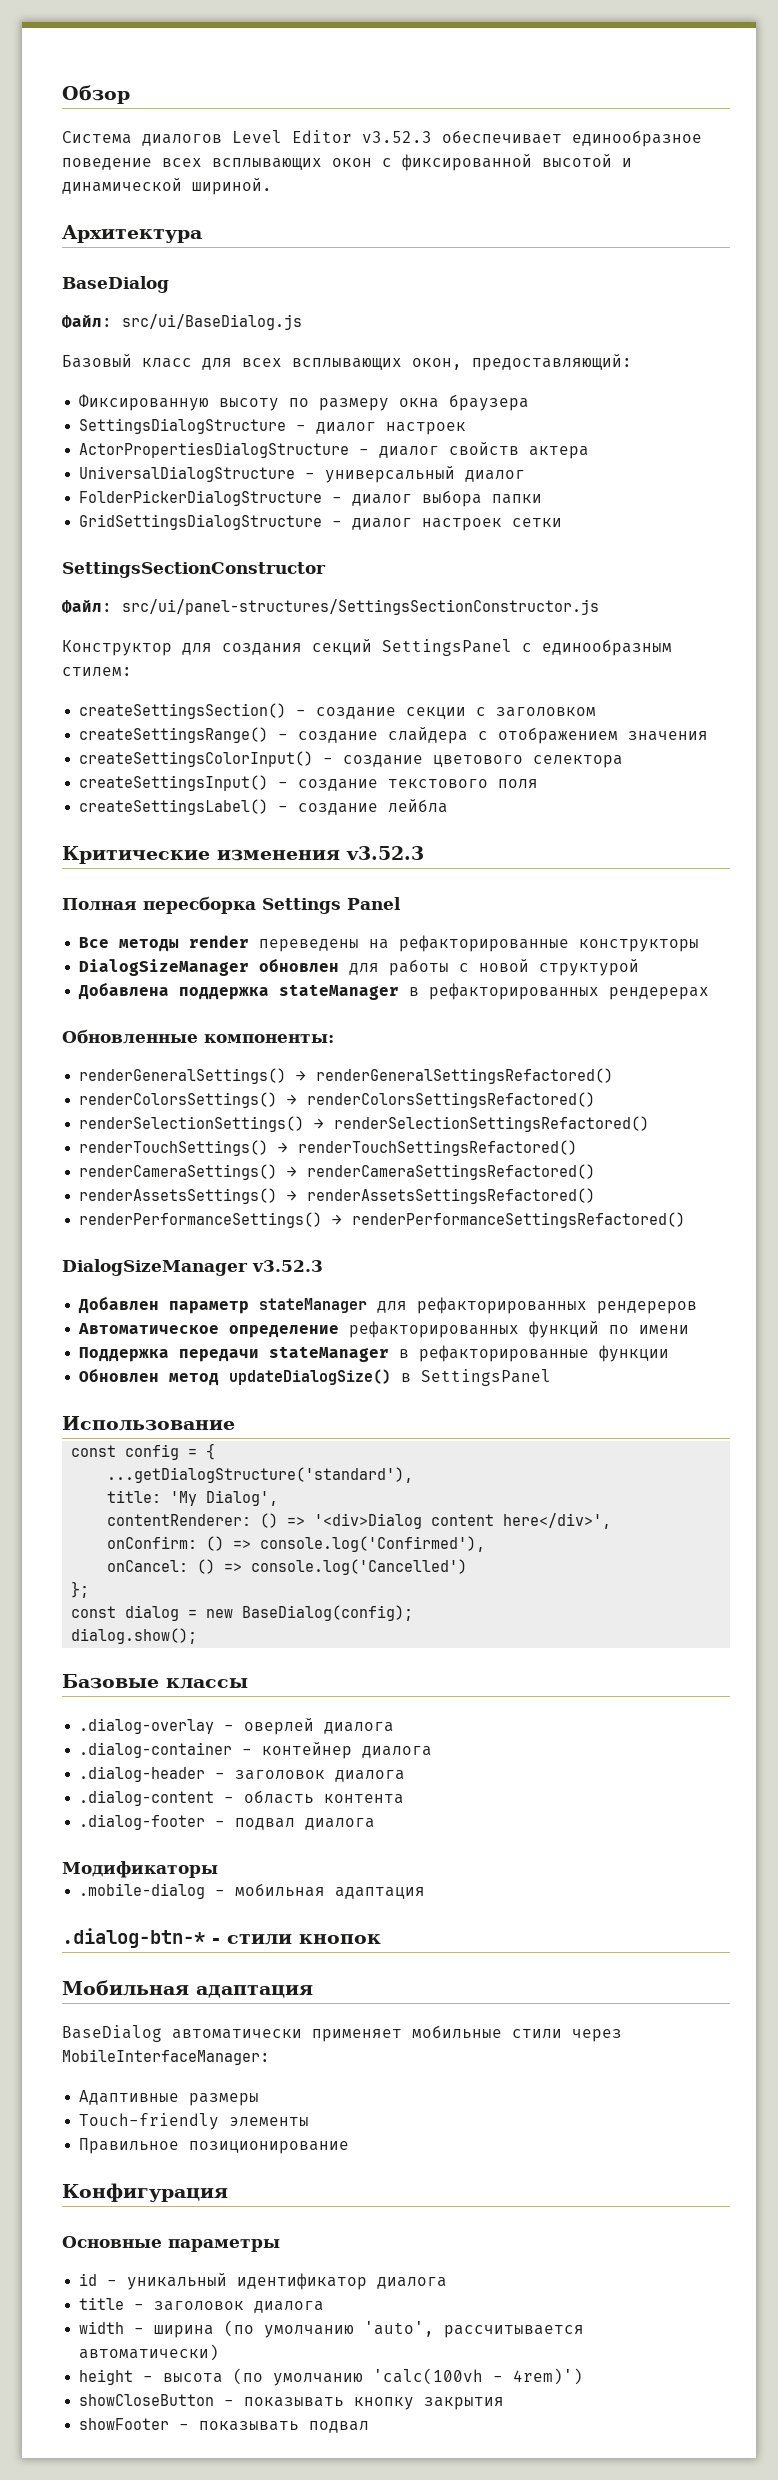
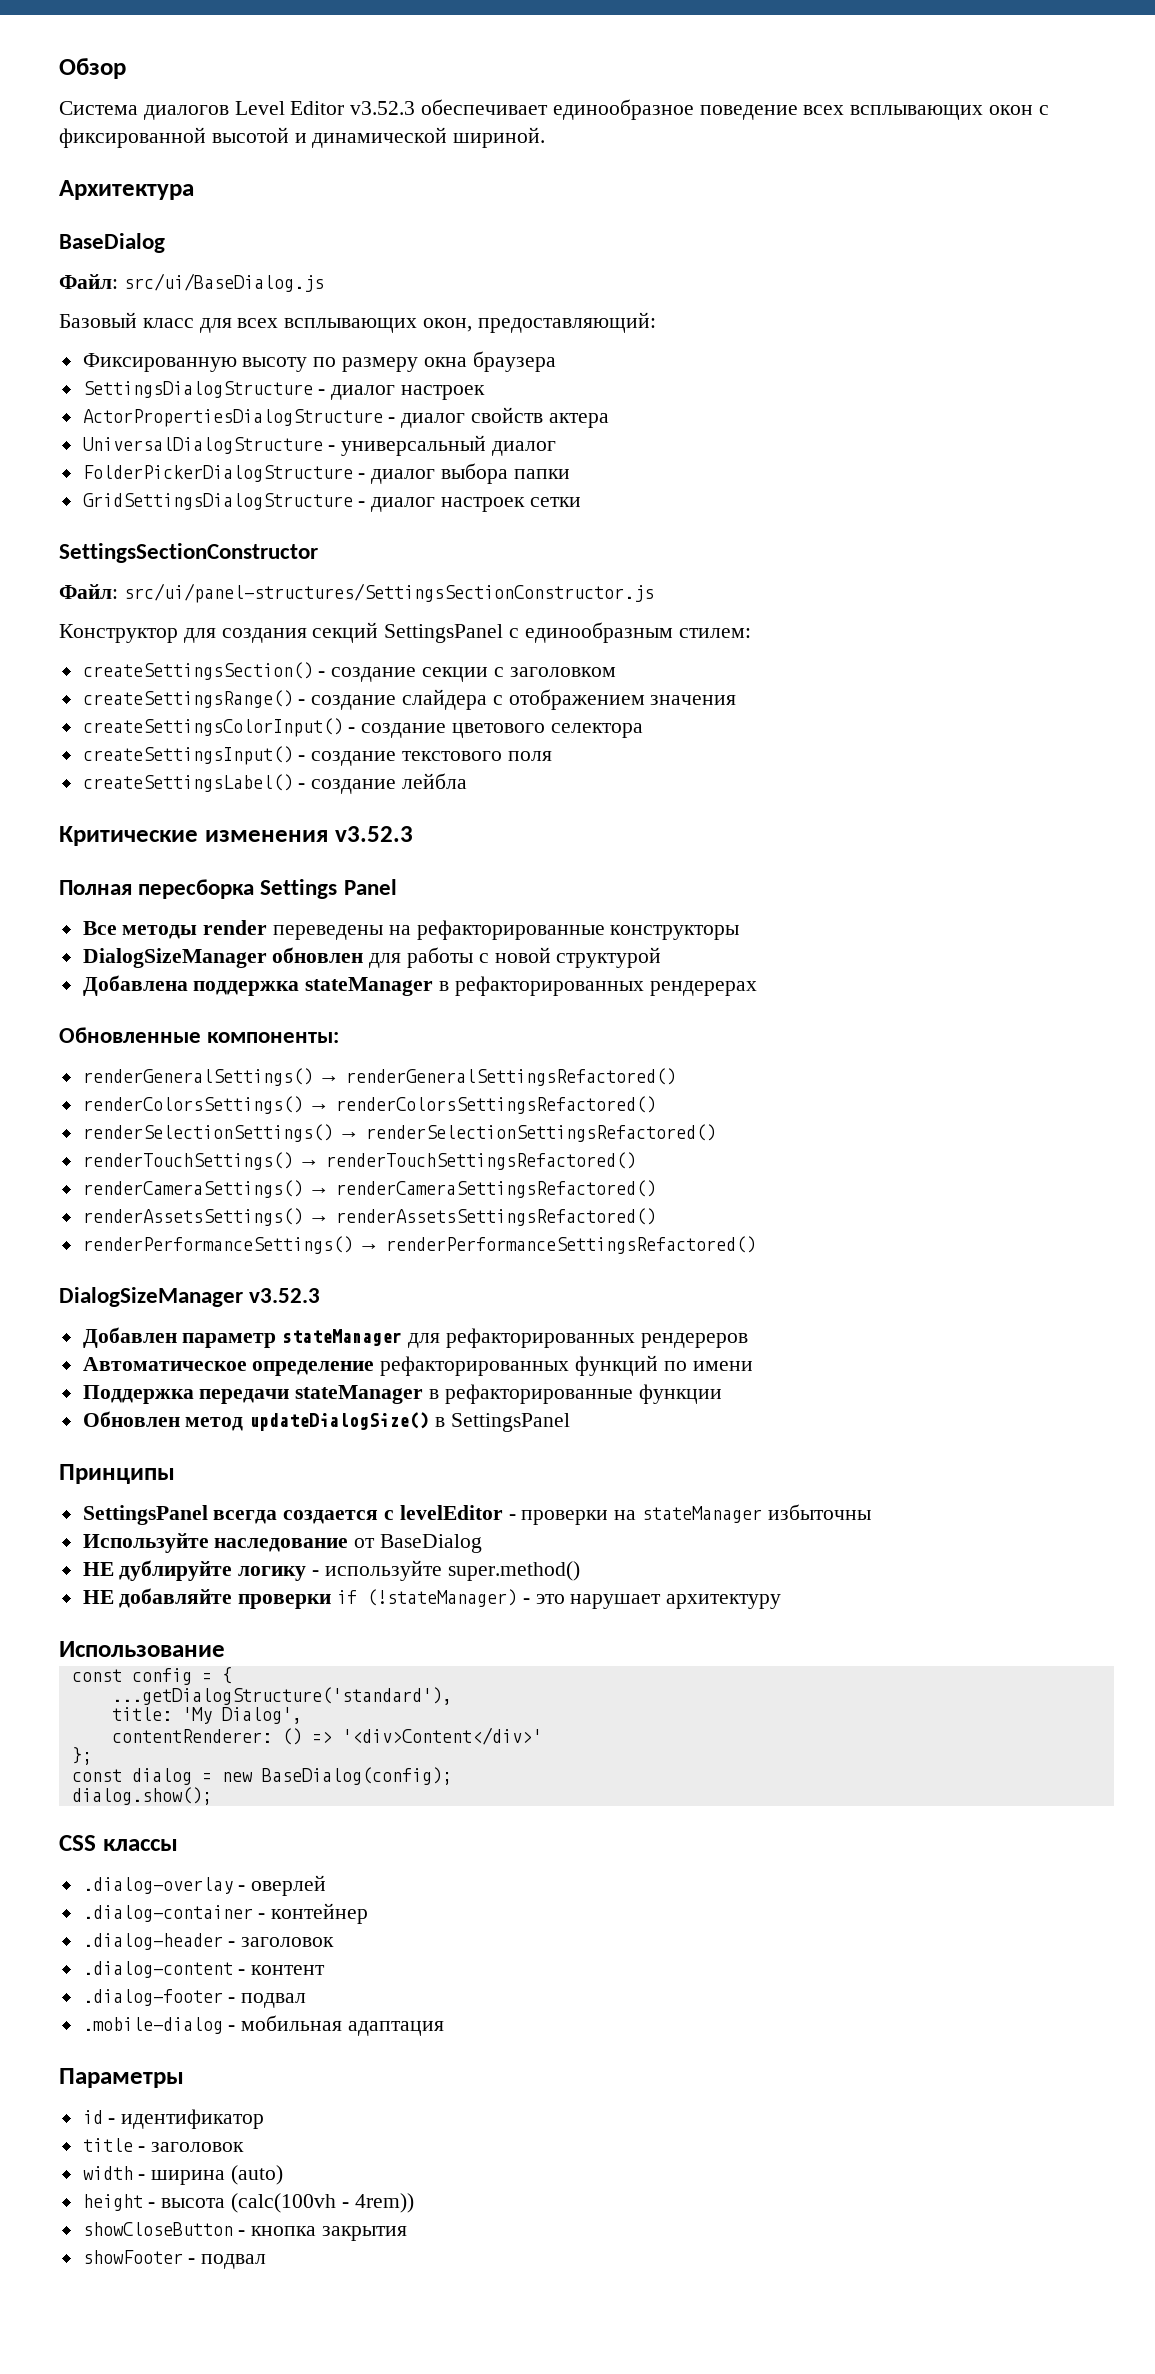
(552, 1377) none -> [59,1464,175,1484] [82,1504,871,1525] [82,1533,483,1553] [82,1560,580,1581] [82,1588,782,1609] // Принципы // SettingsPanel всегда создается с levelEditor - проверки на stateManager избыточны // Используйте наследование от BaseDialog // НЕ дублируйте логику - используйте super.method() // НЕ добавляйте проверки if (!stateManager) - это нарушает архитектуру
[314,1513,612,1529] [107,1536,486,1552] [107,1559,468,1575] '<div>Dialog content here</div>', // onConfirm: () => console.log('Confirmed'), // onCancel: () => console.log('Cancelled') -> [341,1727,542,1745] '<div>Content</div>'
[62,1674,159,1689] Базовые -> [59,1835,96,1851] CSS
[324,1722,395,1734] диалога -> (327, 1885) none
[362,1746,433,1758] диалога -> (369, 1913) none
[335,1770,406,1782] диалога -> (335, 1942) none
[244,1790,405,1804] область контента -> [251,1965,326,1975] контент
[305,1818,376,1830] [62,1861,218,1878] диалога // Модификаторы -> (307, 2000) none
[62,1928,381,1948] [62,1980,313,1998] [62,2025,622,2042] [62,2049,270,2065] [79,2090,260,2106] [79,2113,310,2130] [79,2138,350,2154] [62,2183,228,2202] [62,2236,280,2252] .dialog-btn-* - стили кнопок // Мобильная адаптация // BaseDialog автоматически применяет мобильные стили через MobileInterfaceManager: // Адаптивные размеры // Touch-friendly элементы // Правильное позиционирование // Конфигурация // Основные параметры -> [59,2068,184,2088] Параметры
[127,2273,228,2290] уникальный -> (116, 2121) none
[377,2277,448,2289] диалога -> (265, 2119) none
[254,2301,325,2313] диалога -> (245, 2147) none
[224,2320,585,2338] [79,2344,220,2361] [79,2368,584,2386] (по умолчанию 'auto', рассчитывается автоматически) // height - высота (по умолчанию 'calc(100vh - 4rem)') -> [231,2165,284,2185] [82,2193,414,2213] (auto) // height - высота (calc(100vh - 4rem))
[244,2397,415,2410] показывать кнопку -> [251,2226,317,2236] кнопка
[199,2421,300,2431] показывать -> (196, 2261) none

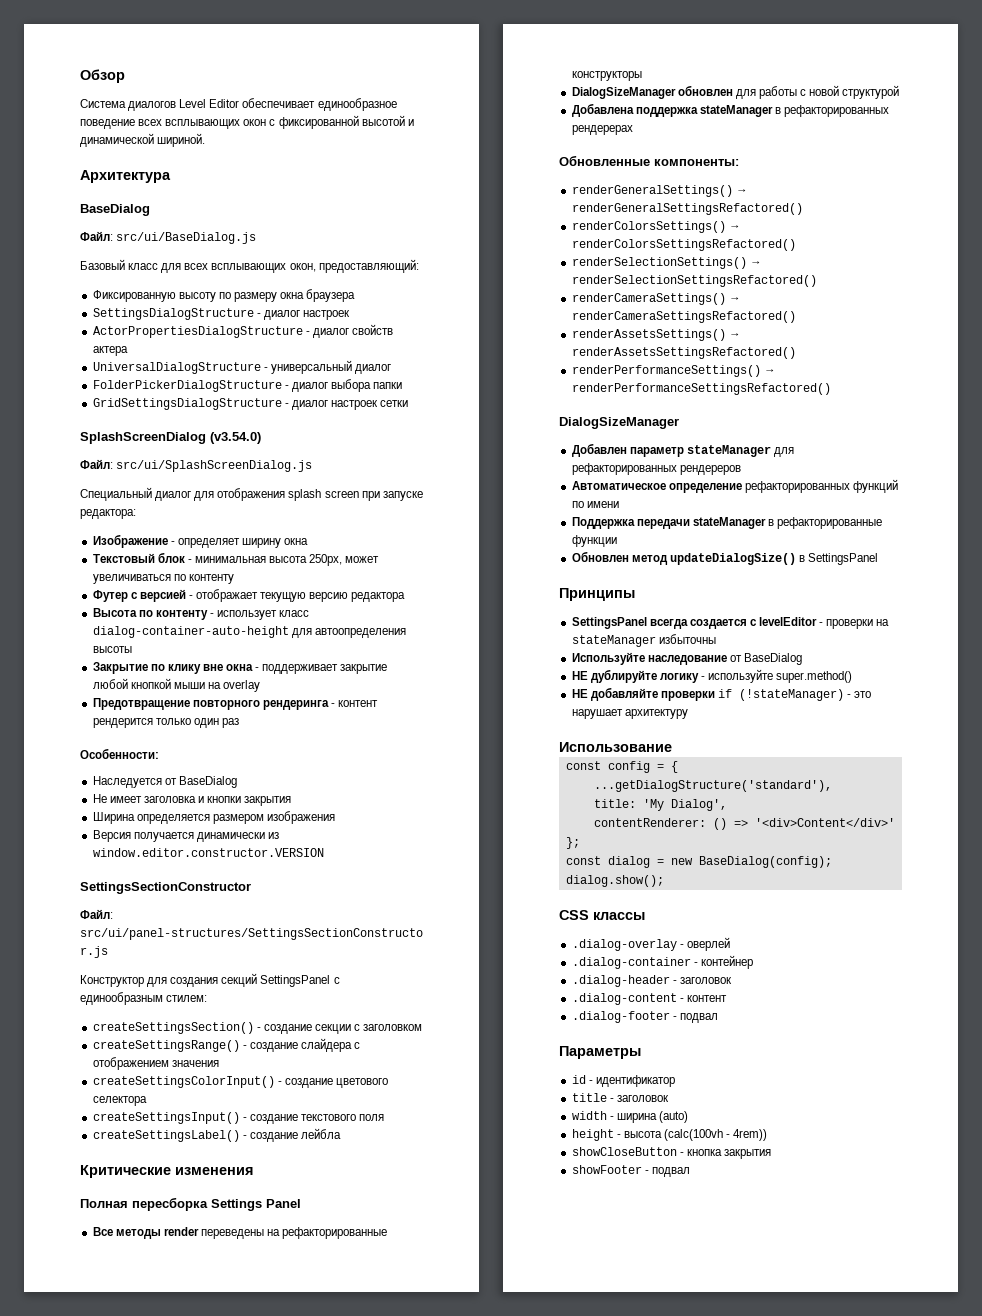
[350,101,416,115] v3.52.3 -> (240, 103) none
(581, 502) none -> [80,432,261,444] [80,459,313,472] [80,487,423,501] [80,509,136,519] [92,534,309,548] [92,552,380,566] [92,574,234,584] [92,589,406,602] [92,608,310,620] [92,626,406,638] [92,646,132,653] [92,662,388,674] [92,678,261,692] [92,698,379,710] [92,718,239,728] [80,748,159,759] [92,776,237,788] [92,794,292,806] [92,811,335,824] [92,830,279,842] [92,848,324,857] // SplashScreenDialog (v3.54.0) // Файл: src/ui/SplashScreenDialog.js // Специальный диалог для отображения splash screen при запуске редактора: // Изображение - определяет ширину окна // Текстовый блок - минимальная высота 250px, может увеличиваться по контенту // Футер с версией - отображает текущую версию редактора // Высота по контенту - использует класс dialog-container-auto-height для автоопределения высоты // Закрытие по клику вне окна - поддерживает закрытие любой кнопкой мыши на overlay // Предотвращение повторного рендеринга - контент рендерится только один раз // Особенности: // Наследуется от BaseDialog // Не имеет заголовка и кнопки закрытия // Ширина определяется размером изображения // Версия получается динамически из window.editor.constructor.VERSION
[334,826,413,842] v3.52.3 -> (253, 1171) none
[82,1152,637,1170] // renderTouchSettings() → renderTouchSettingsRefactored() -> (817, 281) none
[249,1288,321,1303] v3.52.3 -> (679, 423) none
[82,2015,445,2036] // .mobile-dialog - мобильная адаптация -> (718, 1018) none

